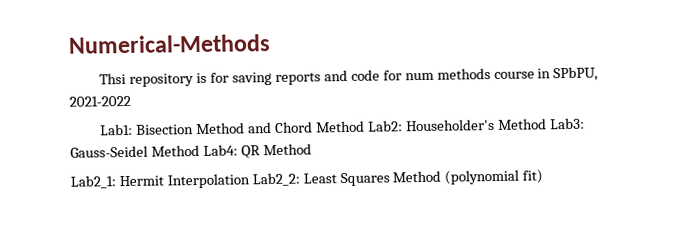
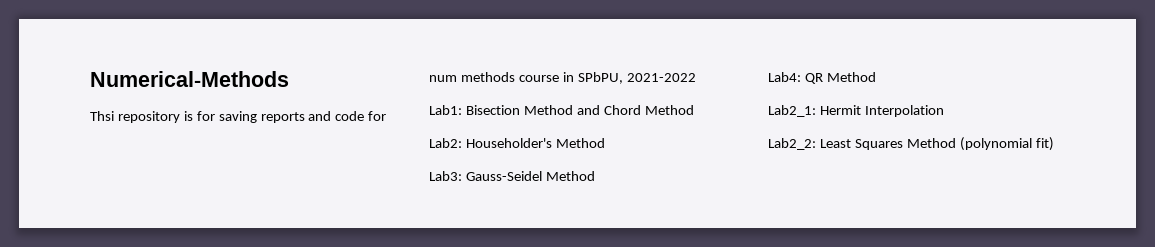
(366, 126) none -> (694, 110) //
(547, 124) none -> (605, 143) //
(200, 151) none -> (595, 176) //
(250, 181) none -> (944, 111) //

